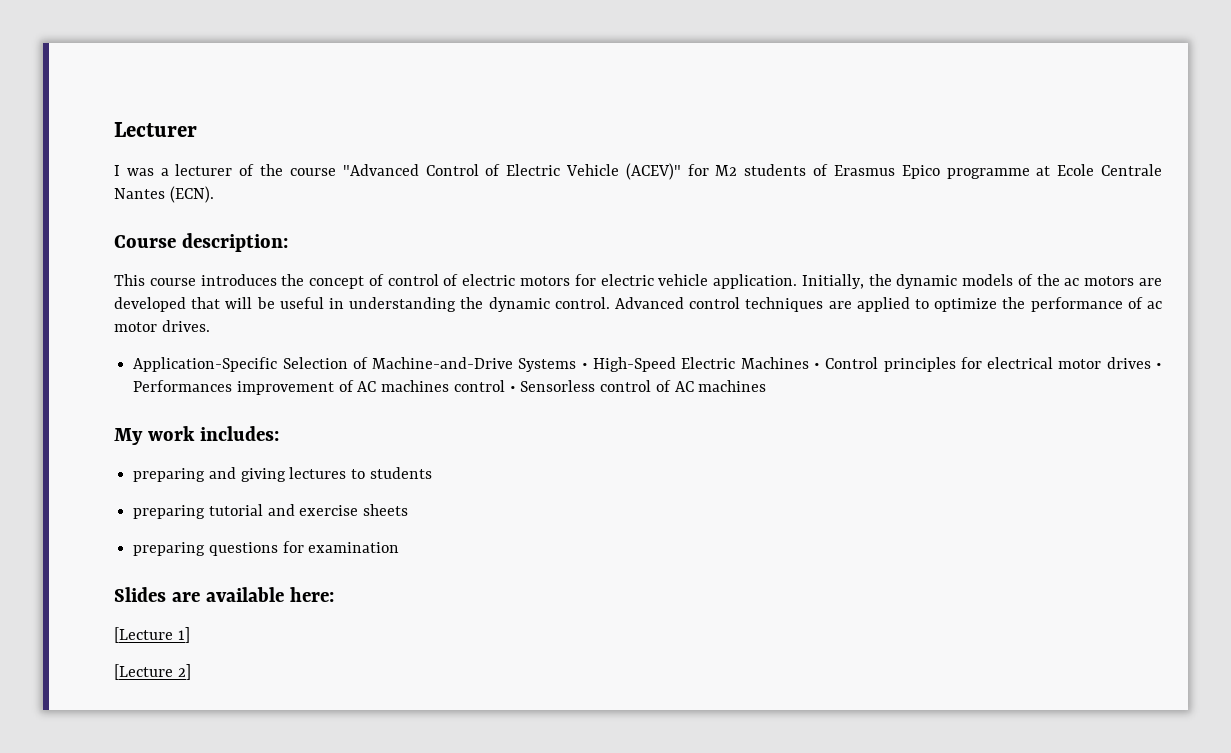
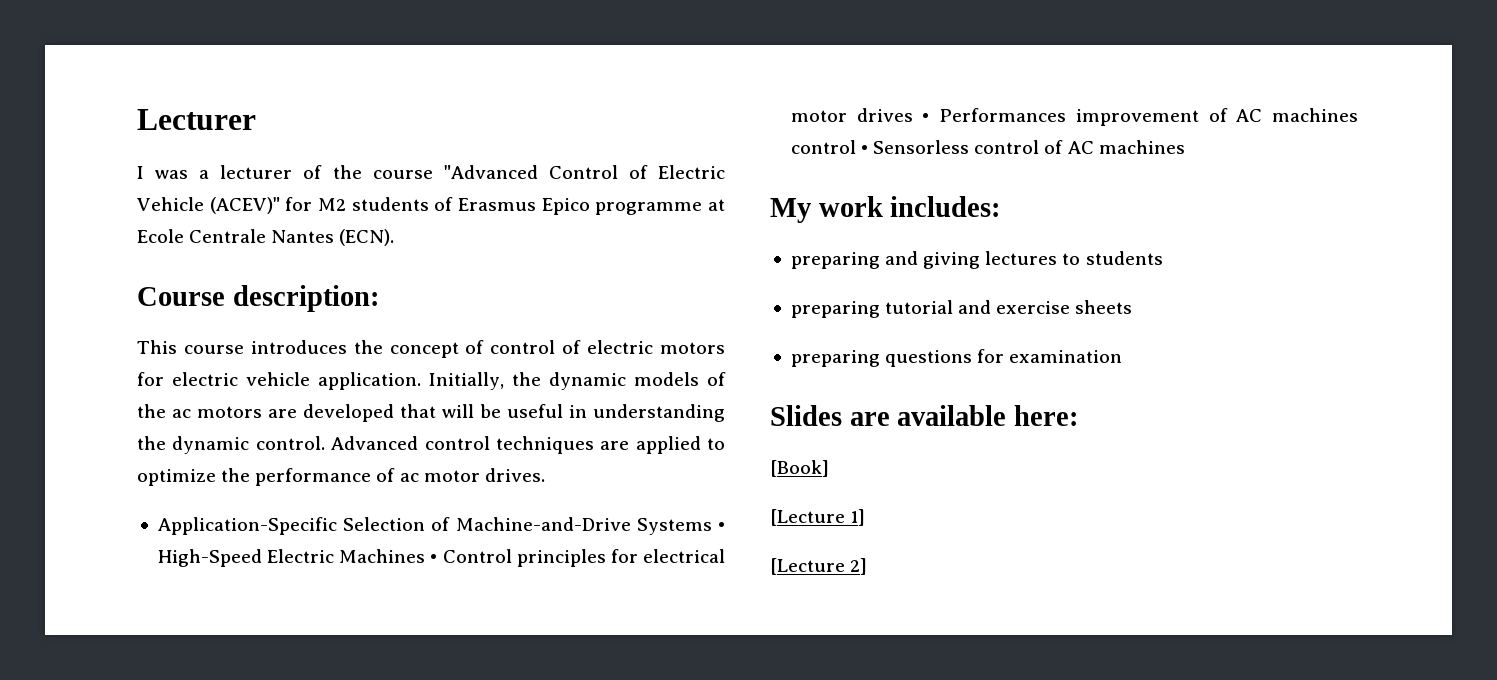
(334, 594) none -> [770,460,829,477] // [Book]

